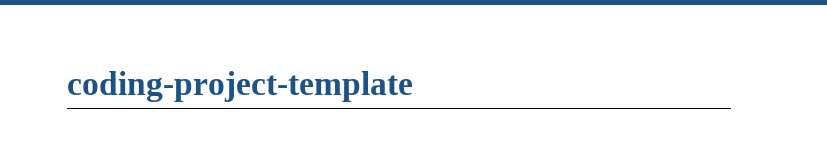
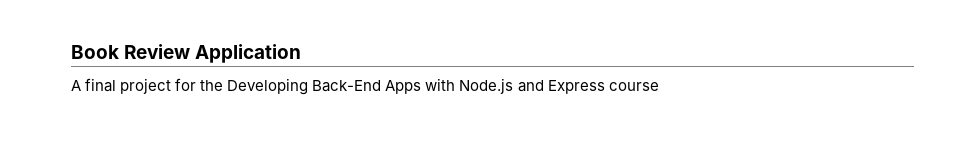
[67,71,413,102] coding-project-template -> [71,44,302,63] [71,78,659,95] Book Review Application // A final project for the Developing Back-End Apps with Node.js and Express course

